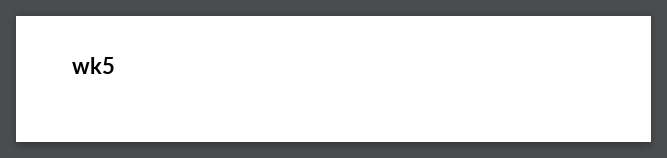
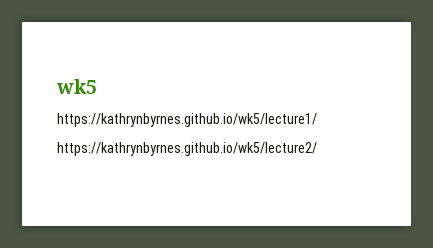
(115, 65) none -> [57,113,317,127] [57,142,317,156] // https://kathrynbyrnes.github.io/wk5/lecture1/ // https://kathrynbyrnes.github.io/wk5/lecture2/

